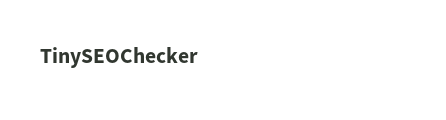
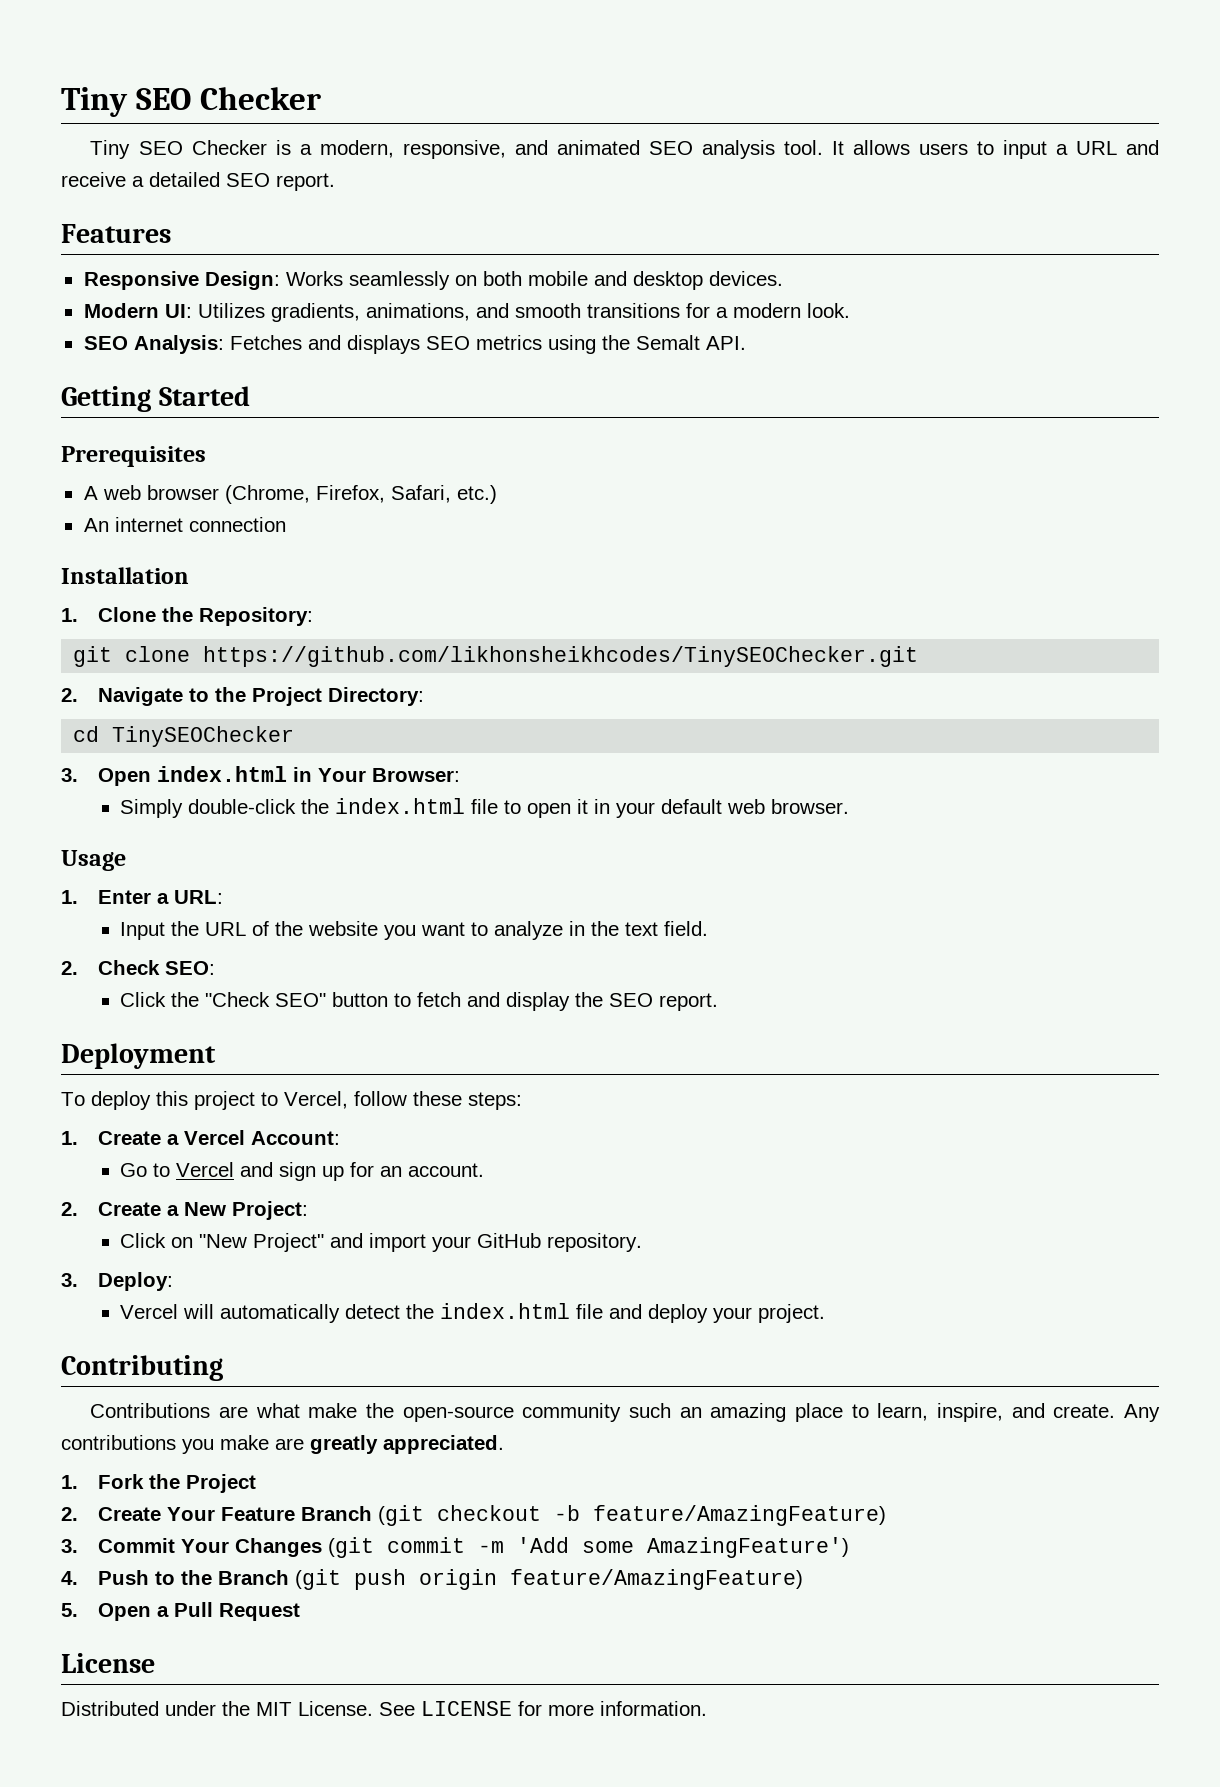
[40,47,198,68] TinySEOChecker -> [61,87,321,117] [90,140,1159,159] [61,172,335,191] [61,224,171,243] [83,271,783,290] [83,303,850,322] [83,335,746,354] [61,386,250,412] [61,446,206,467] [83,485,497,504] [83,517,286,532] [61,567,189,584] [61,607,313,626] [73,646,919,667] [61,687,424,706] [73,726,295,747] [61,766,460,786] [120,798,850,818] [61,850,126,871] [61,890,223,904] [120,921,709,940] [61,960,215,975] [120,992,719,1011] [61,1043,216,1069] [61,1091,522,1110] [61,1130,340,1145] [120,1162,485,1181] [61,1201,308,1220] [120,1233,643,1252] [61,1272,173,1291] [120,1303,826,1323] [61,1355,223,1381] [90,1403,1161,1422] [61,1435,504,1454] [61,1474,256,1493] [61,1505,886,1526] [61,1537,849,1558] [61,1569,803,1590] [61,1602,300,1621] [61,1653,155,1673] [61,1701,707,1716] Tiny SEO Checker // Tiny SEO Checker is a modern, responsive, and animated SEO analysis tool. It allows users to input a URL and receive a detailed SEO report. // Features // Responsive Design: Works seamlessly on both mobile and desktop devices. // Modern UI: Utilizes gradients, animations, and smooth transitions for a modern look. // SEO Analysis: Fetches and displays SEO metrics using the Semalt API. // Getting Started // Prerequisites // A web browser (Chrome, Firefox, Safari, etc.) // An internet connection // Installation // 1. Clone the Repository: // git clone https://github.com/likhonsheikhcodes/TinySEOChecker.git // 2. Navigate to the Project Directory: // cd TinySEOChecker // 3. Open index.html in Your Browser: // Simply double-click the index.html file to open it in your default web browser. // Usage // 1. Enter a URL: // Input the URL of the website you want to analyze in the text field. // 2. Check SEO: // Click the "Check SEO" button to fetch and display the SEO report. // Deployment // To deploy this project to Vercel, follow these steps: // 1. Create a Vercel Account: // Go to Vercel and sign up for an account. // 2. Create a New Project: // Click on "New Project" and import your GitHub repository. // 3. Deploy: // Vercel will automatically detect the index.html file and deploy your project. // Contributing // Contributions are what make the open-source community such an amazing place to learn, inspire, and create. Any contributions you make are greatly appreciated. // 1. Fork the Project // 2. Create Your Feature Branch (git checkout -b feature/AmazingFeature) // 3. Commit Your Changes (git commit -m 'Add some AmazingFeature') // 4. Push to the Branch (git push origin feature/AmazingFeature) // 5. Open a Pull Request // License // Distributed under the MIT License. See LICENSE for more information.

